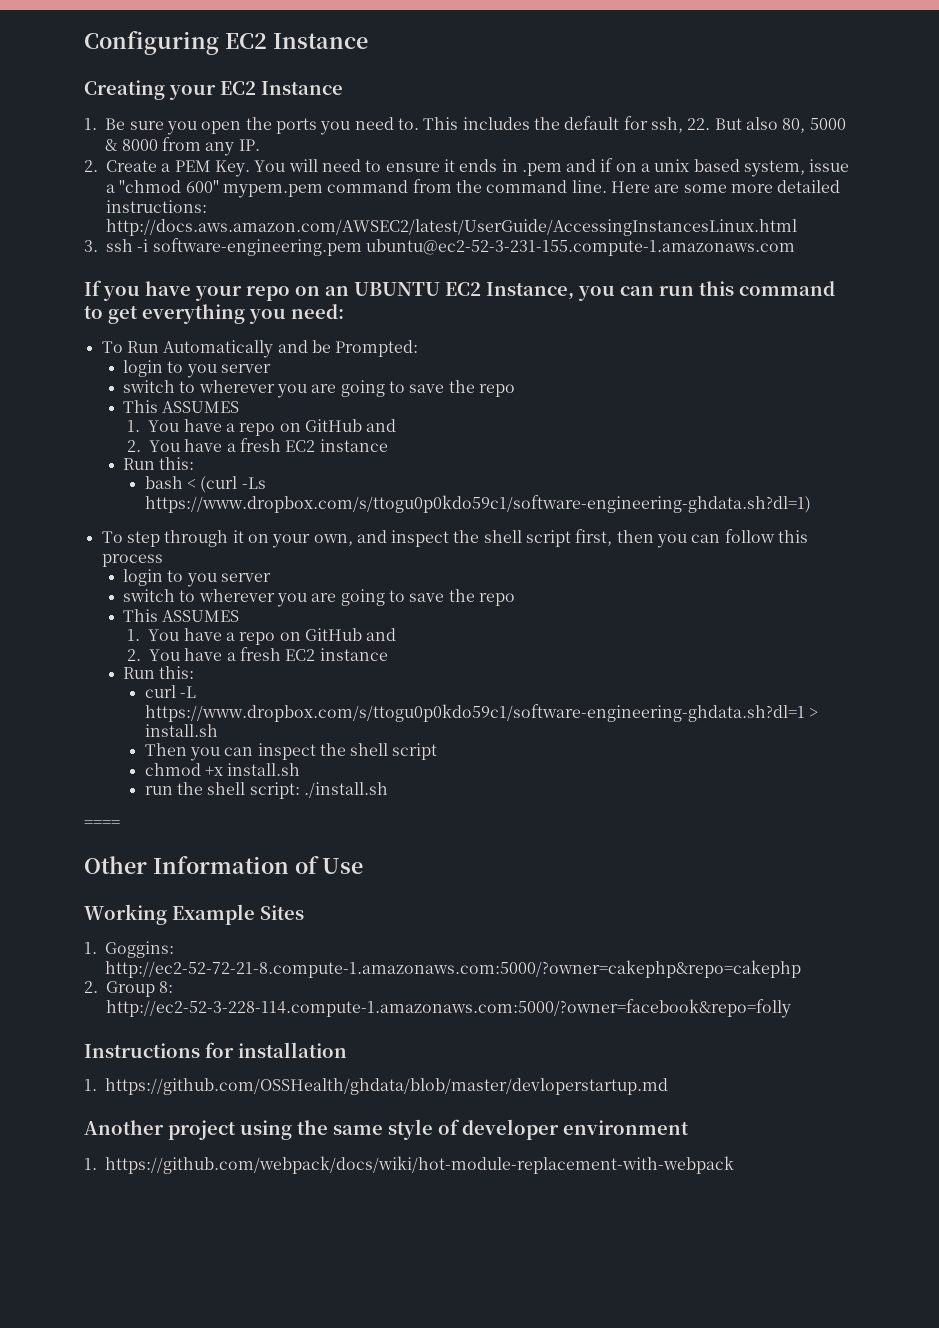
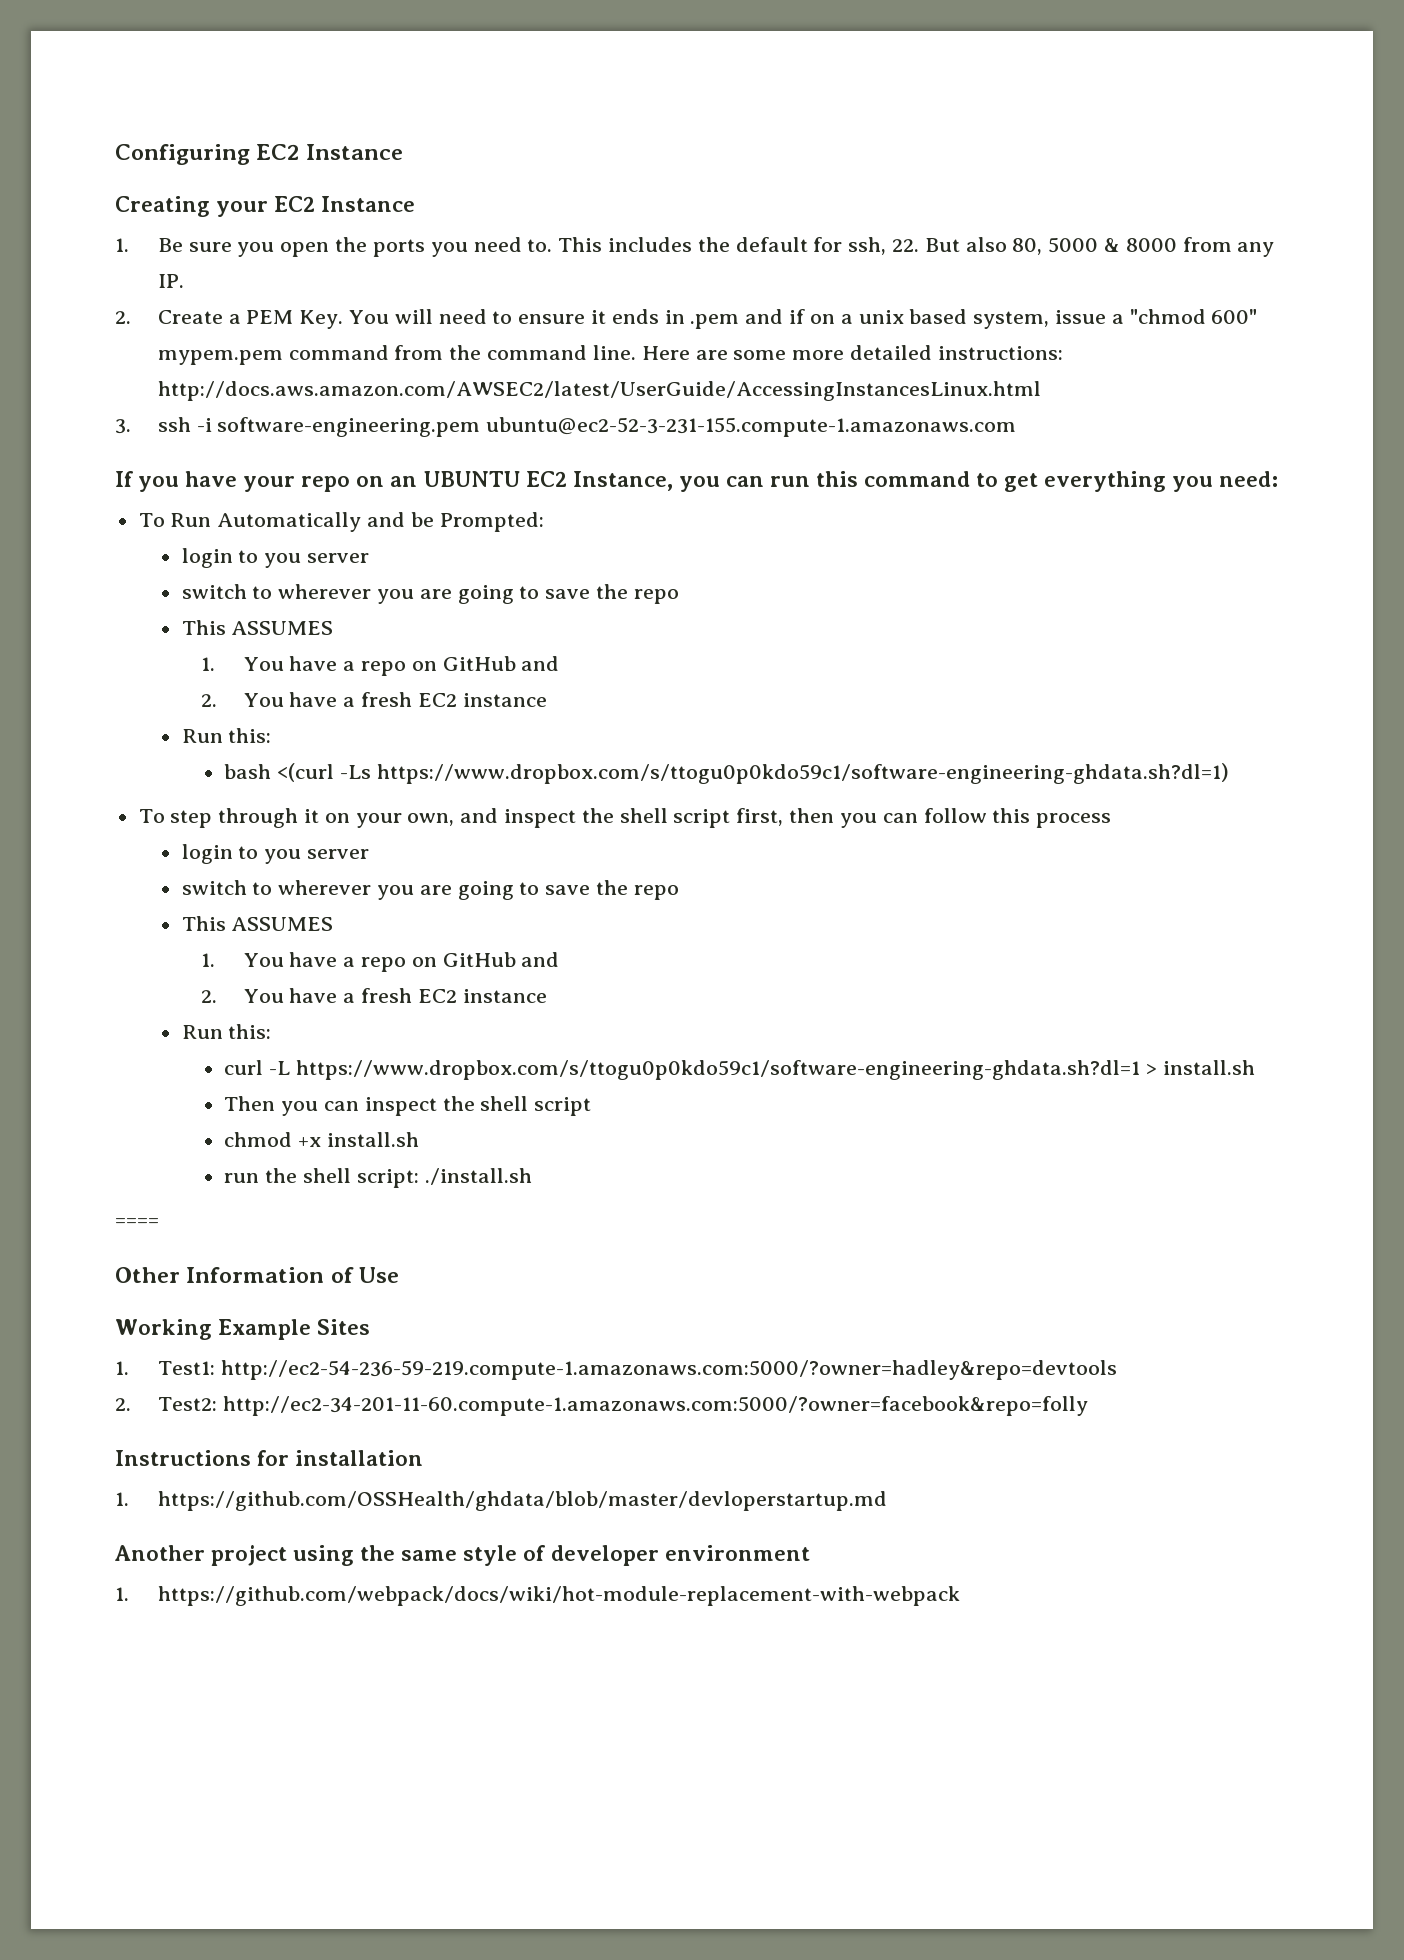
[186,476,238,493] < (curl -> [277,763,335,782] <(curl
[105,941,175,958] [105,960,802,978] [84,981,174,997] [106,999,791,1018] Goggins: http://ec2-52-72-21-8.compute-1.amazonaws.com:5000/?owner=cakephp&repo=cakephp // 2. Group 8: http://ec2-52-3-228-114.compute-1.amazonaws.com:5000/?owner=facebook&repo=folly -> [157,1360,1117,1380] [115,1396,1088,1416] Test1: http://ec2-54-236-59-219.compute-1.amazonaws.com:5000/?owner=hadley&repo=devtools // 2. Test2: http://ec2-34-201-11-60.compute-1.amazonaws.com:5000/?owner=facebook&repo=folly

